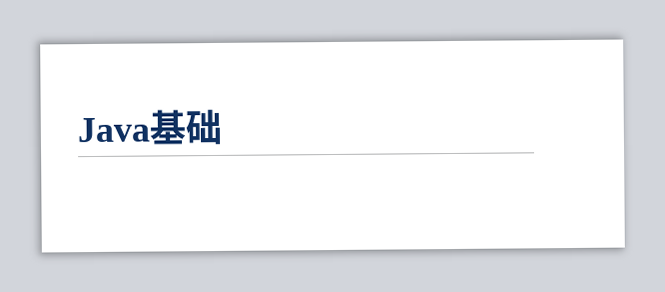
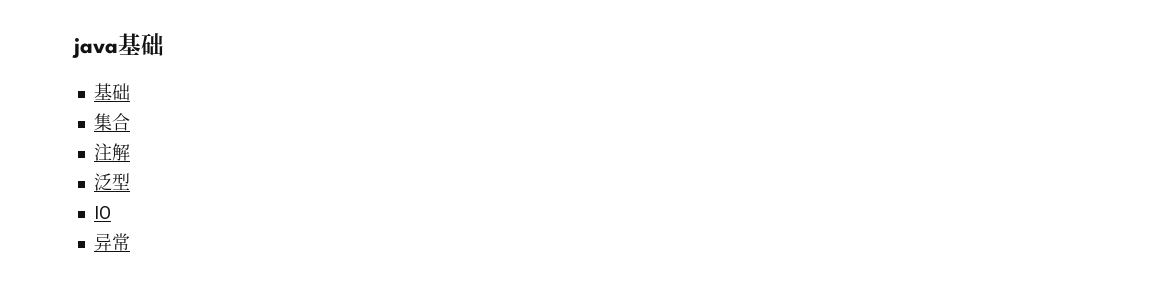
[77,108,222,146] Java基础 -> [72,33,164,58] [93,83,130,101] [93,113,130,131] [93,143,130,161] [93,173,130,191] [93,206,111,219] [93,233,130,251] java基础 // 基础 // 集合 // 注解 // 泛型 // IO // 异常

